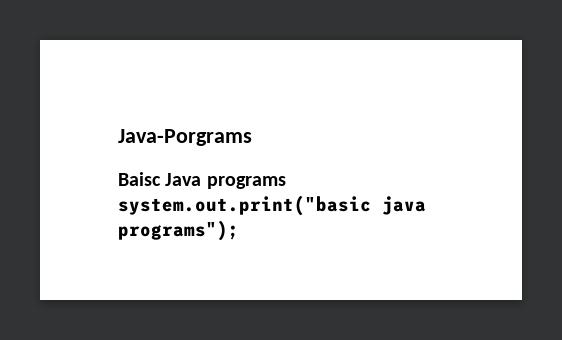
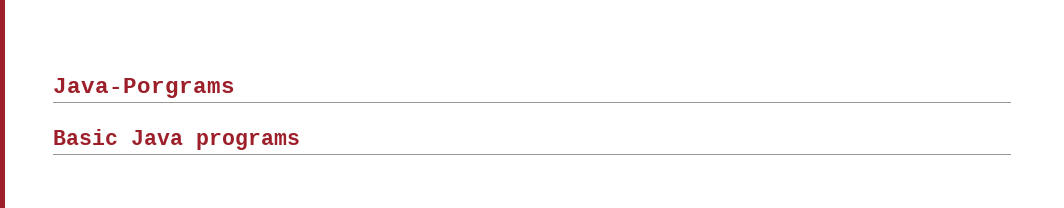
[118,172,161,186] Baisc -> [53,129,118,145] Basic
[118,195,426,216] [118,220,239,241] system.out.print("basic java programs"); -> (300, 141) none

